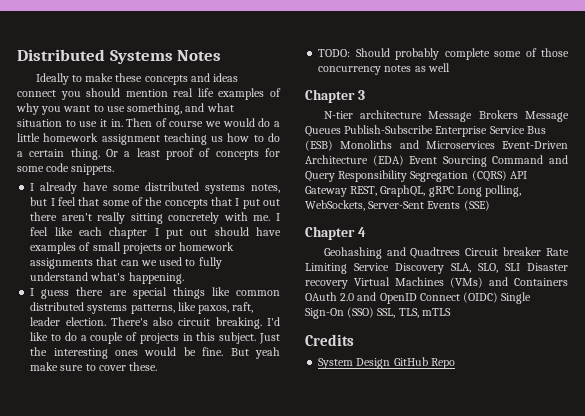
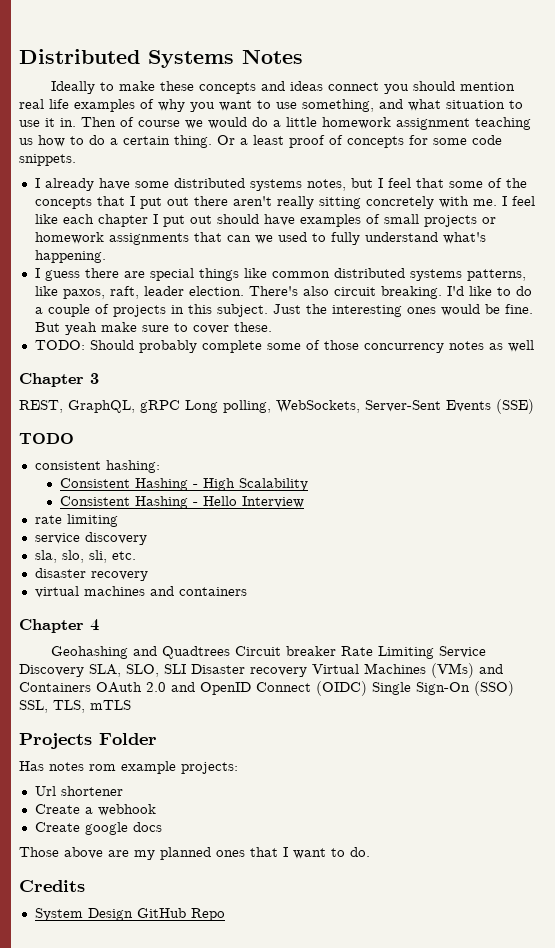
[323,110,569,122] [305,125,546,137] [305,140,568,151] [305,155,568,167] [305,170,527,182] [305,186,347,197] N-tier architecture Message Brokers Message Queues Publish-Subscribe Enterprise Service Bus (ESB) Monoliths and Microservices Event-Driven Architecture (EDA) Event Sourcing Command and Query Responsibility Segregation (CQRS) API Gateway -> (99, 378) none
(490, 205) none -> [19,433,74,444] [34,460,160,473] [60,478,309,491] [60,496,305,509] [34,514,118,527] [34,532,147,545] [34,550,136,563] [34,568,148,581] [34,586,247,598] // TODO // consistent hashing: // Consistent Hashing - High Scalability // Consistent Hashing - Hello Interview // rate limiting // service discovery // sla, slo, sli, etc. // disaster recovery // virtual machines and containers
(451, 312) none -> [19,733,157,749] [19,761,238,774] [34,786,123,796] [34,804,156,816] [34,822,162,835] [19,847,370,860] // Projects Folder // Has notes rom example projects: // Url shortener // Create a webhook // Create google docs // Those above are my planned ones that I want to do.

